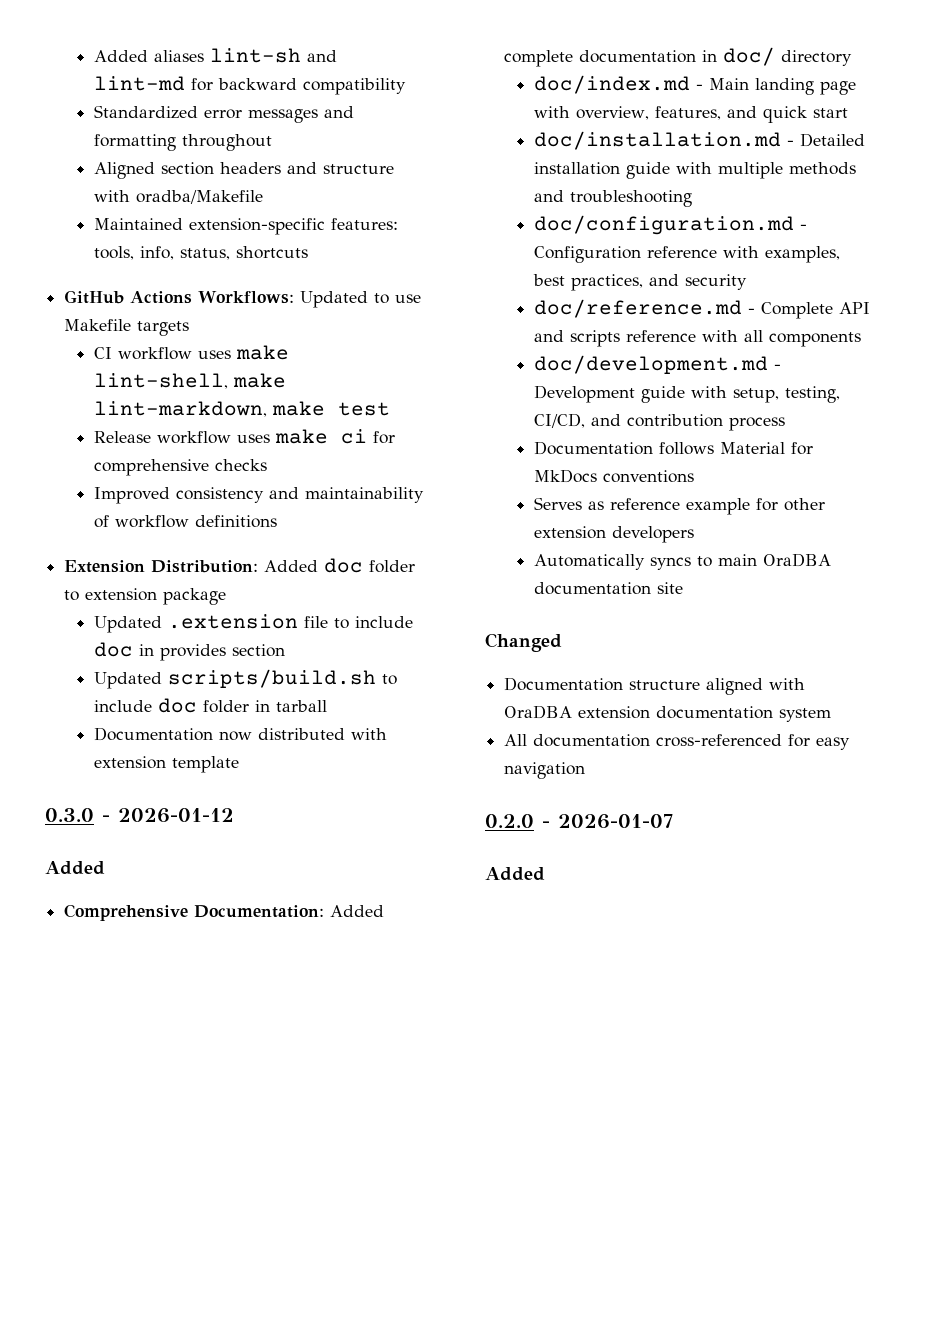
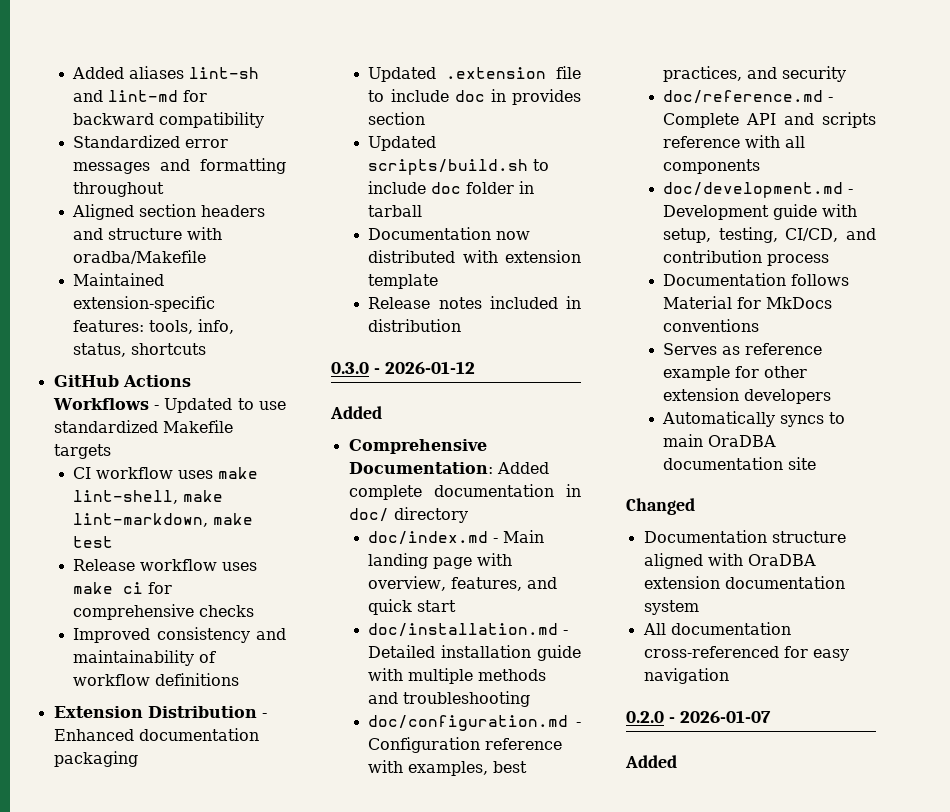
[198,291,295,304] Workflows: -> [52,398,159,410] Workflows -
(422, 298) none -> [53,420,158,433] standardized
[151,558,416,573] [64,588,227,605] Distribution: Added doc folder to extension package -> [147,706,267,718] [53,728,259,741] [53,751,138,767] Distribution - Enhanced documentation packaging
(240, 764) none -> [368,296,581,309] [368,319,462,332] // Release notes included in distribution

